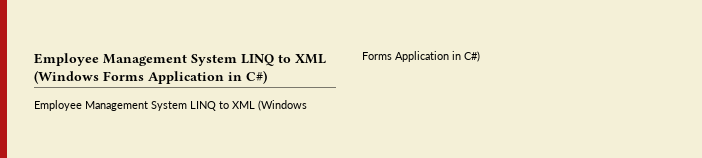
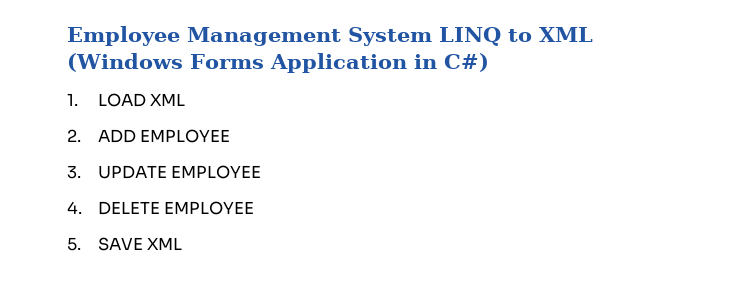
[34,100,307,111] [362,51,480,62] Employee Management System LINQ to XML (Windows Forms Application in C#) -> [67,93,185,107] [67,129,230,143] [67,165,261,179] [67,201,254,215] [67,237,182,251] 1. LOAD XML // 2. ADD EMPLOYEE // 3. UPDATE EMPLOYEE // 4. DELETE EMPLOYEE // 5. SAVE XML

